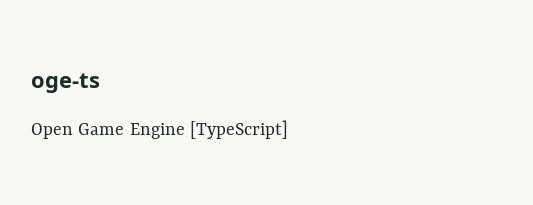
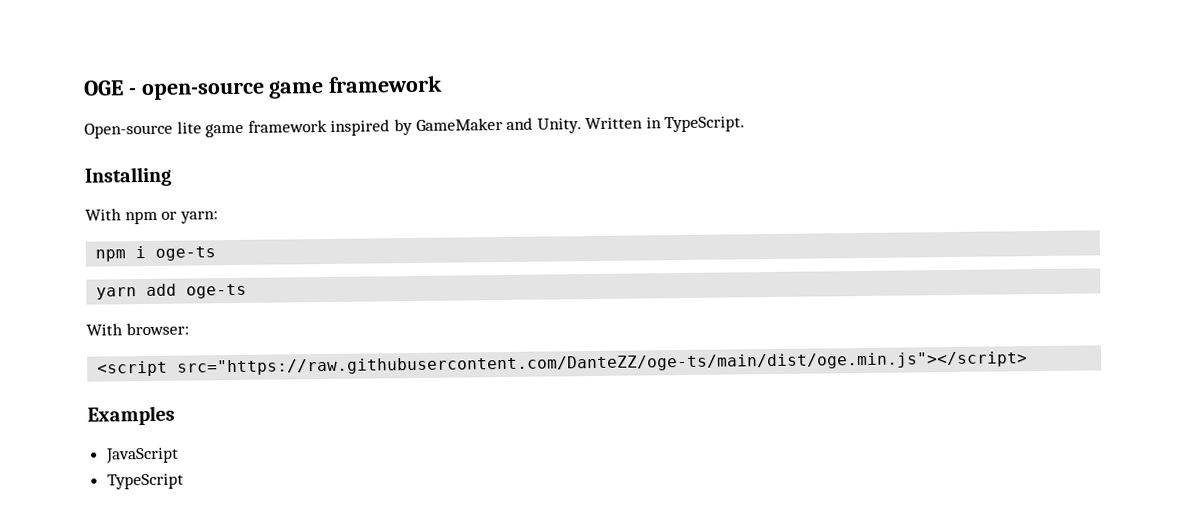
[31,73,100,93] [31,120,289,139] oge-ts // Open Game Engine [TypeScript] -> [83,75,444,101] [84,116,746,139] [84,166,172,187] [85,208,218,225] [95,245,217,262] [96,283,248,300] [86,322,189,336] [97,351,1029,377] [87,405,175,426] [105,447,179,464] [106,473,184,490] OGE - open-source game framework // Open-source lite game framework inspired by GameMaker and Unity. Written in TypeScript. // Installing // With npm or yarn: // npm i oge-ts // yarn add oge-ts // With browser: // <script src="https://raw.githubusercontent.com/DanteZZ/oge-ts/main/dist/oge.min.js"></script> // Examples // JavaScript // TypeScript

